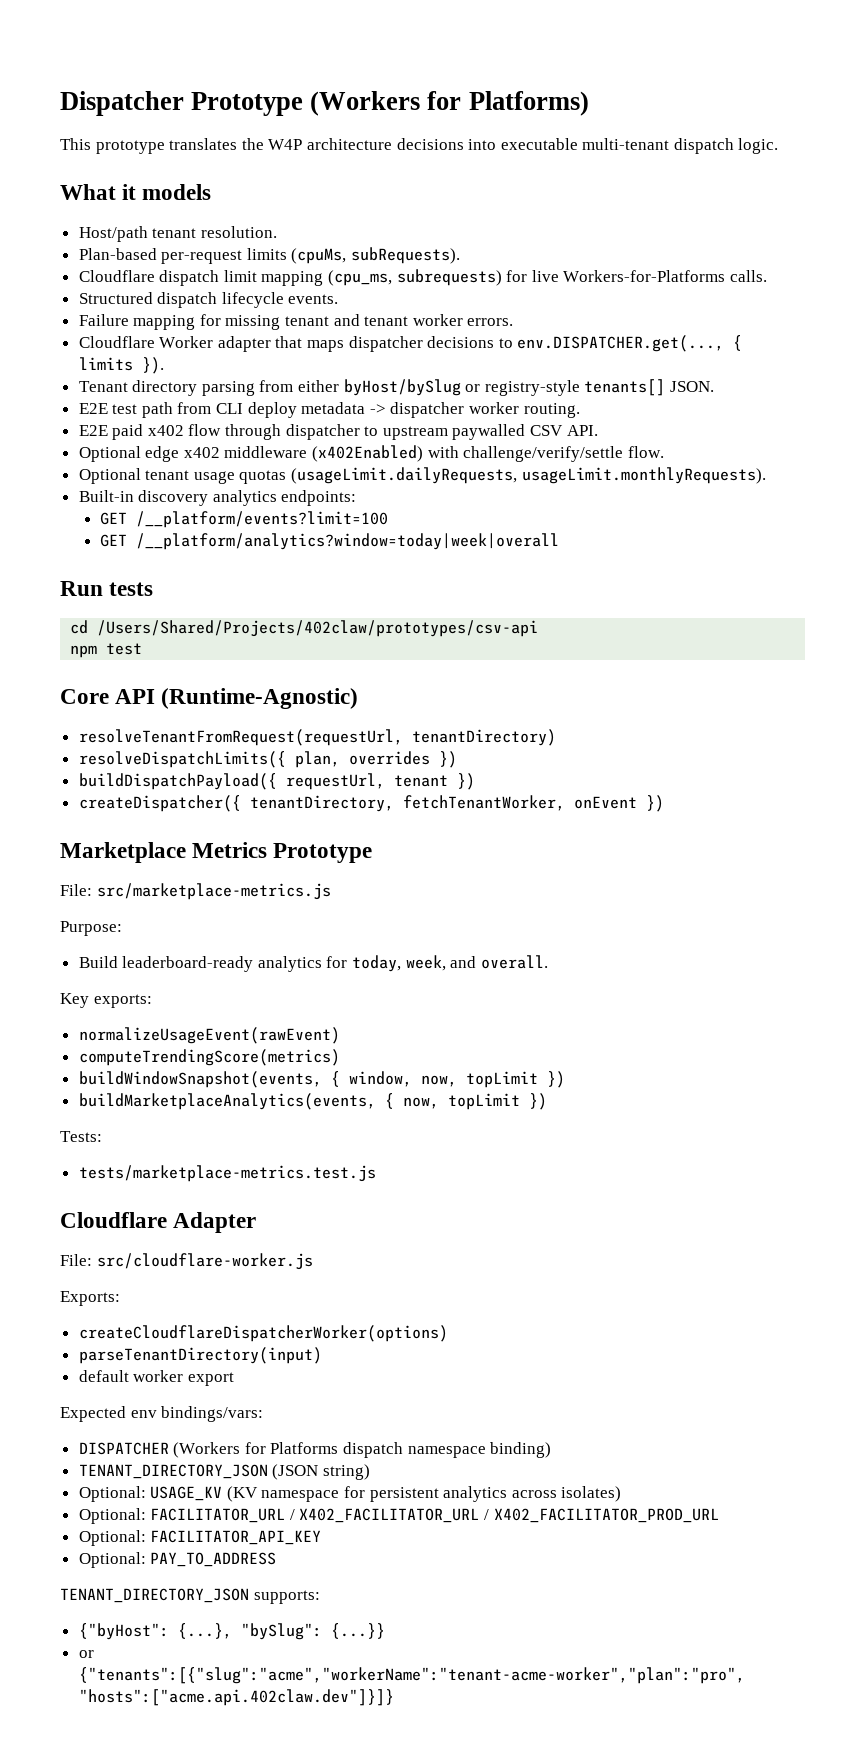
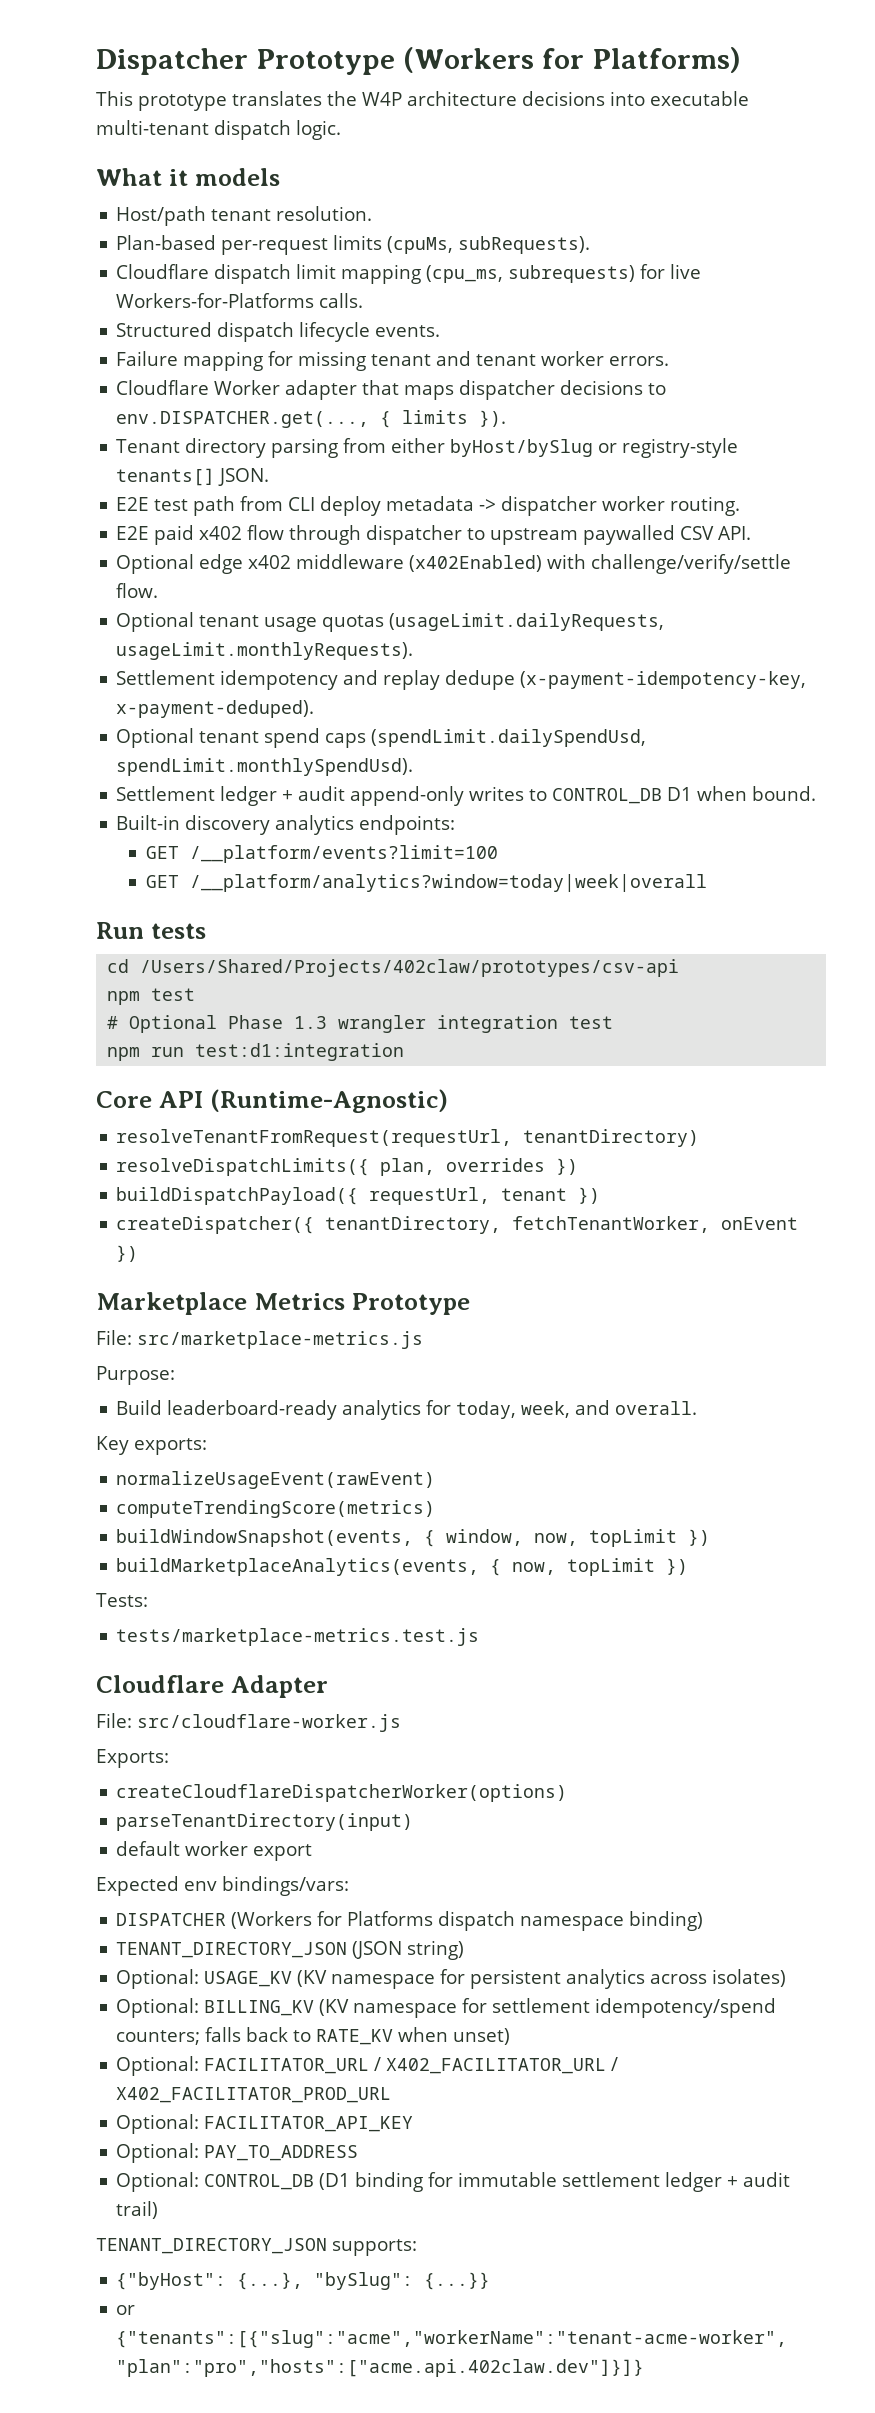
(766, 475) none -> [116,670,807,690] [116,700,315,718] [116,728,647,748] [116,758,414,776] [116,786,817,806] // Settlement idempotency and replay dedupe (x-payment-idempotency-key, x-payment-deduped). // Optional tenant spend caps (spendLimit.dailySpendUsd, spendLimit.monthlySpendUsd). // Settlement ledger + audit append-only writes to CONTROL_DB D1 when bound.
(143, 649) none -> [107,1015,614,1033] [107,1043,405,1061] // # Optional Phase 1.3 wrangler integration test // npm run test:d1:integration
(622, 1494) none -> [116,1998,777,2018] [116,2027,511,2045] // Optional: BILLING_KV (KV namespace for settlement idempotency/spend counters; falls back to RATE_KV when unset)
(277, 1559) none -> [116,2172,791,2192] [116,2201,159,2219] // Optional: CONTROL_DB (D1 binding for immutable settlement ledger + audit trail)

